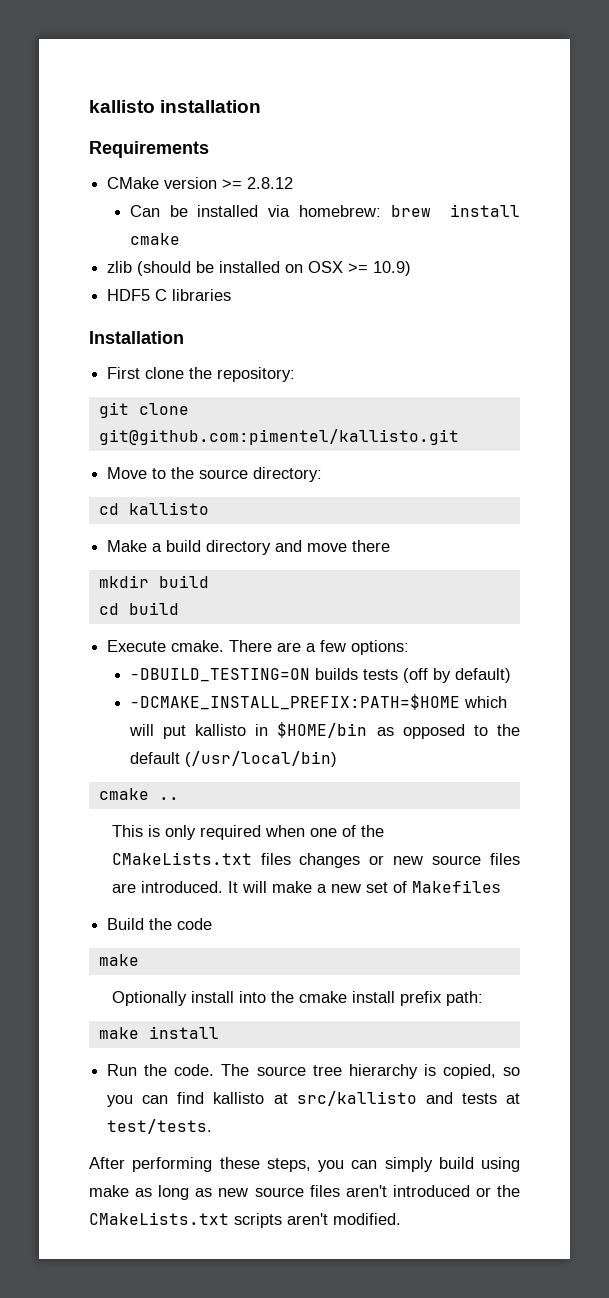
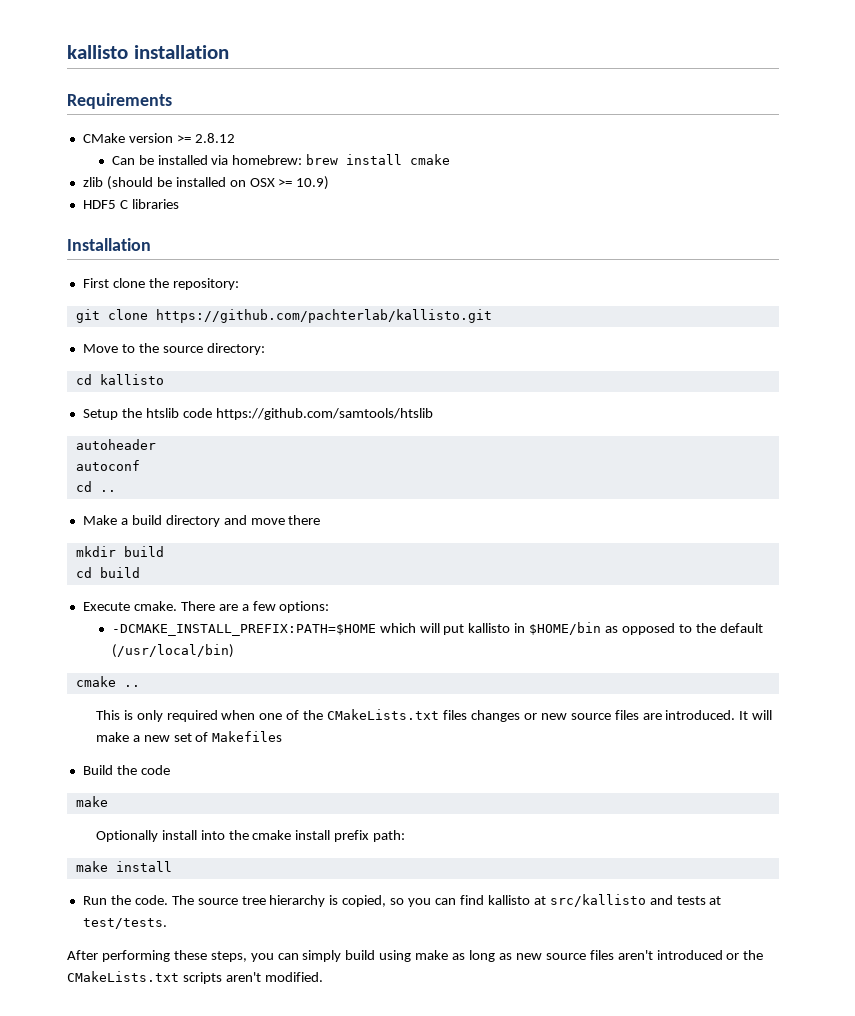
[98,429,459,445] git@github.com:pimentel/kallisto.git -> [155,309,492,323] https://github.com/pachterlab/kallisto.git
(209, 508) none -> [82,408,433,420] [75,439,156,450] [75,460,140,471] [75,481,116,492] // Setup the htslib code https://github.com/samtools/htslib // autoheader // autoconf // cd ..
[129,668,511,683] // -DBUILD_TESTING=ON builds tests (off by default) -> (330, 607) none

